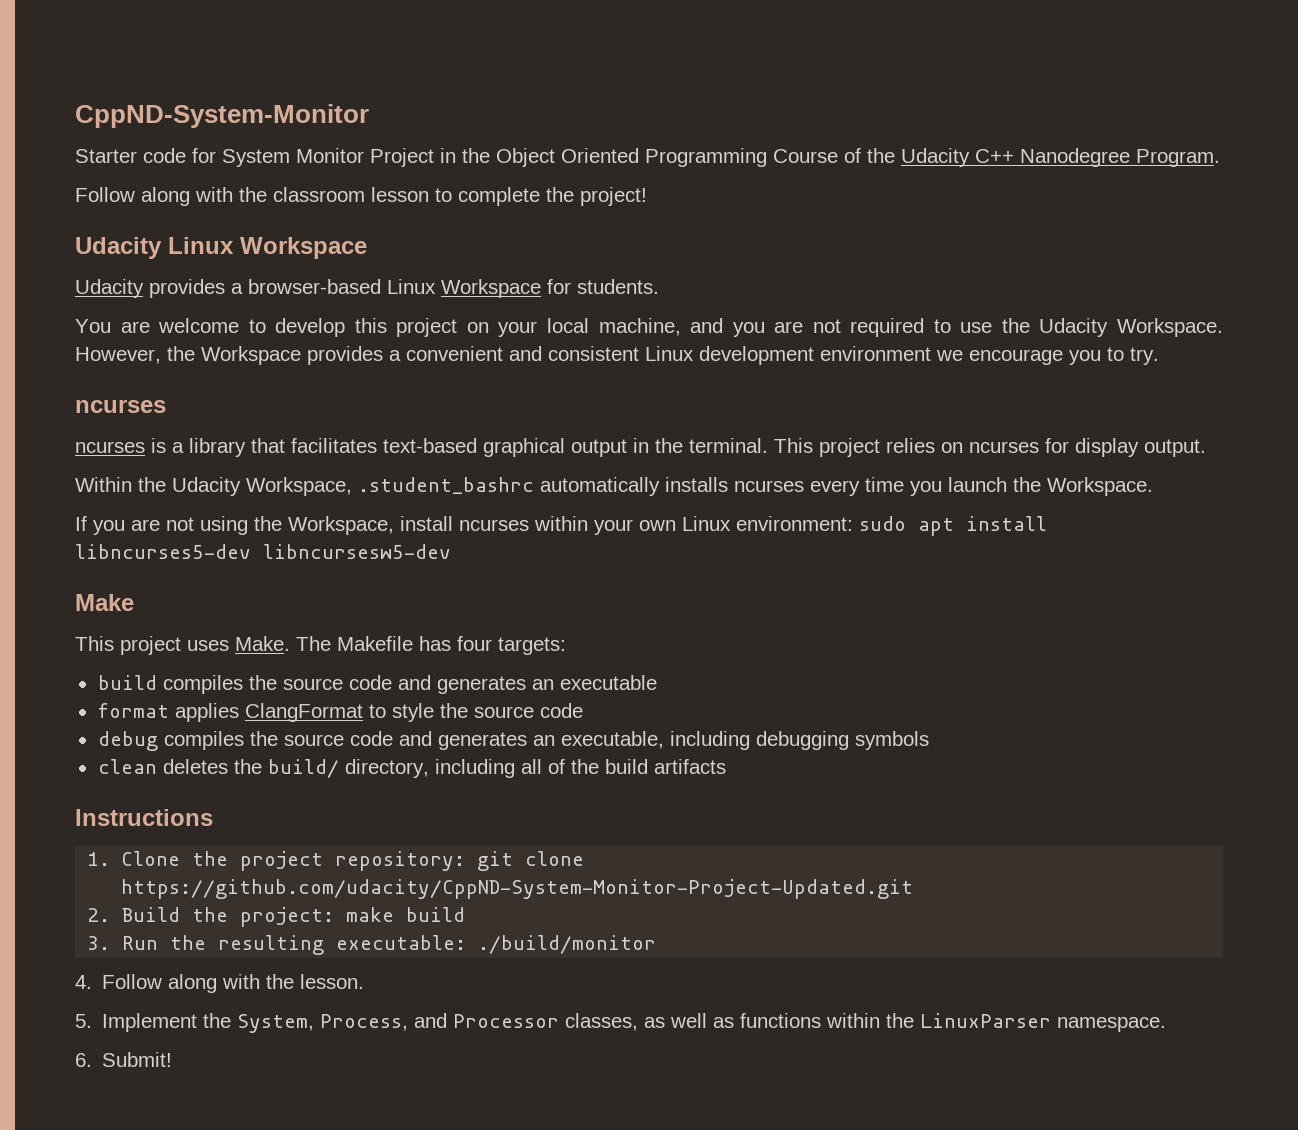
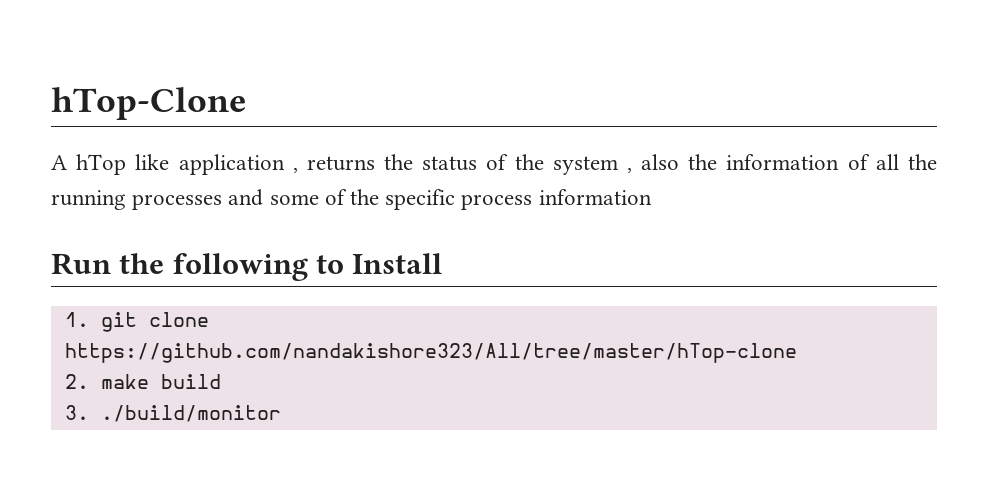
[75,104,369,128] [75,148,1220,167] [75,187,647,206] [75,237,367,259] [75,279,659,298] [75,318,1223,337] [75,346,1159,365] [75,400,166,413] [75,438,1206,457] [75,477,1153,496] [75,516,1047,536] [75,544,451,559] [75,594,134,611] [75,636,566,655] [97,675,657,694] [97,703,583,722] [97,731,929,751] [97,759,726,778] [75,809,213,826] [87,851,465,871] CppND-System-Monitor // Starter code for System Monitor Project in the Object Oriented Programming Course of the Udacity C++ Nanodegree Program. // Follow along with the classroom lesson to complete the project! // Udacity Linux Workspace // Udacity provides a browser-based Linux Workspace for students. // You are welcome to develop this project on your local machine, and you are not required to use the Udacity Workspace. However, the Workspace provides a convenient and consistent Linux development environment we encourage you to try. // ncurses // ncurses is a library that facilitates text-based graphical output in the terminal. This project relies on ncurses for display output. // Within the Udacity Workspace, .student_bashrc automatically installs ncurses every time you launch the Workspace. // If you are not using the Workspace, install ncurses within your own Linux environment: sudo apt install libncurses5-dev libncursesw5-dev // Make // This project uses Make. The Makefile has four targets: // build compiles the source code and generates an executable // format applies ClangFormat to style the source code // debug compiles the source code and generates an executable, including debugging symbols // clean deletes the build/ directory, including all of the build artifacts // Instructions // 1. Clone the project repository: -> [51,87,247,120] [51,154,937,175] [51,189,652,210] [51,253,443,281] [64,312,89,327] hTop-Clone // A hTop like application , returns the status of the system , also the information of all the running processes and some of the specific process information // Run the following to Install // 1.
[120,879,913,899] https://github.com/udacity/CppND-System-Monitor-Project-Updated.git -> [64,343,797,363] https://github.com/nandakishore323/All/tree/master/hTop-clone
[122,907,335,927] Build the project: -> (89, 381) none
[122,935,657,955] [75,974,365,993] [75,1013,1167,1033] [75,1052,173,1067] Run the resulting executable: ./build/monitor // 4. Follow along with the lesson. // 5. Implement the System, Process, and Processor classes, as well as functions within the LinuxParser namespace. // 6. Submit! -> [100,405,281,422] ./build/monitor

